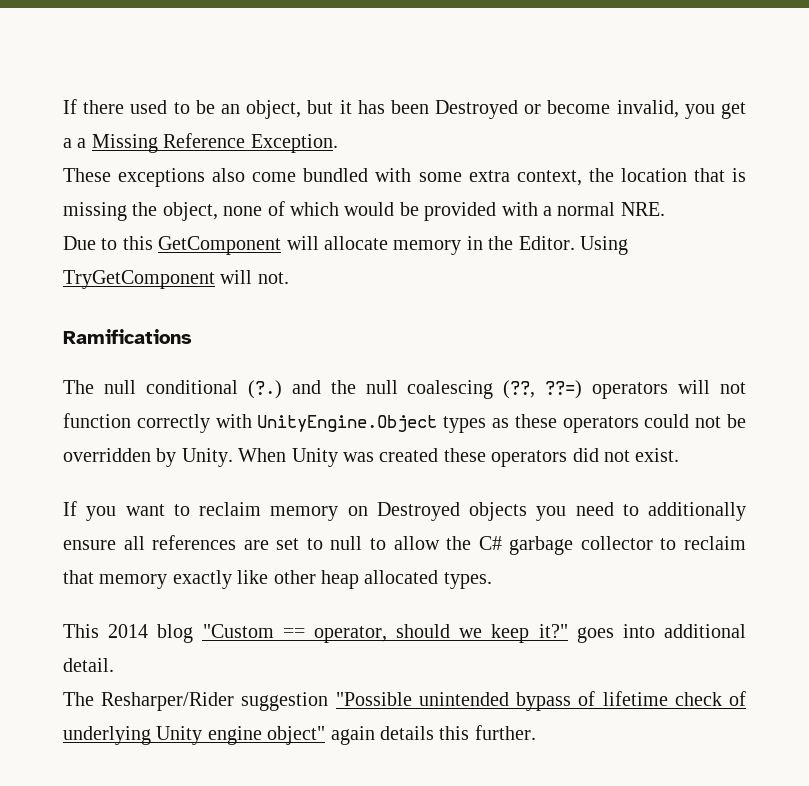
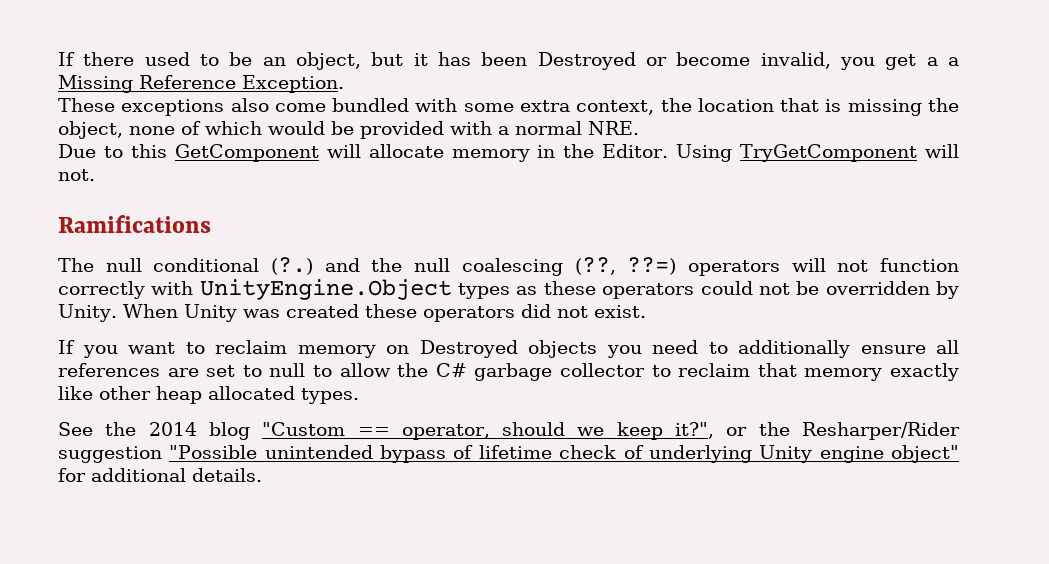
[63,624,99,638] This -> [58,422,137,436] See the
[538,624,746,643] [63,658,114,672] [63,692,94,706] it?" goes into additional detail. // The -> [675,422,790,439] it?", or the
[330,725,536,745] again details this further. -> [58,468,262,482] for additional details.

